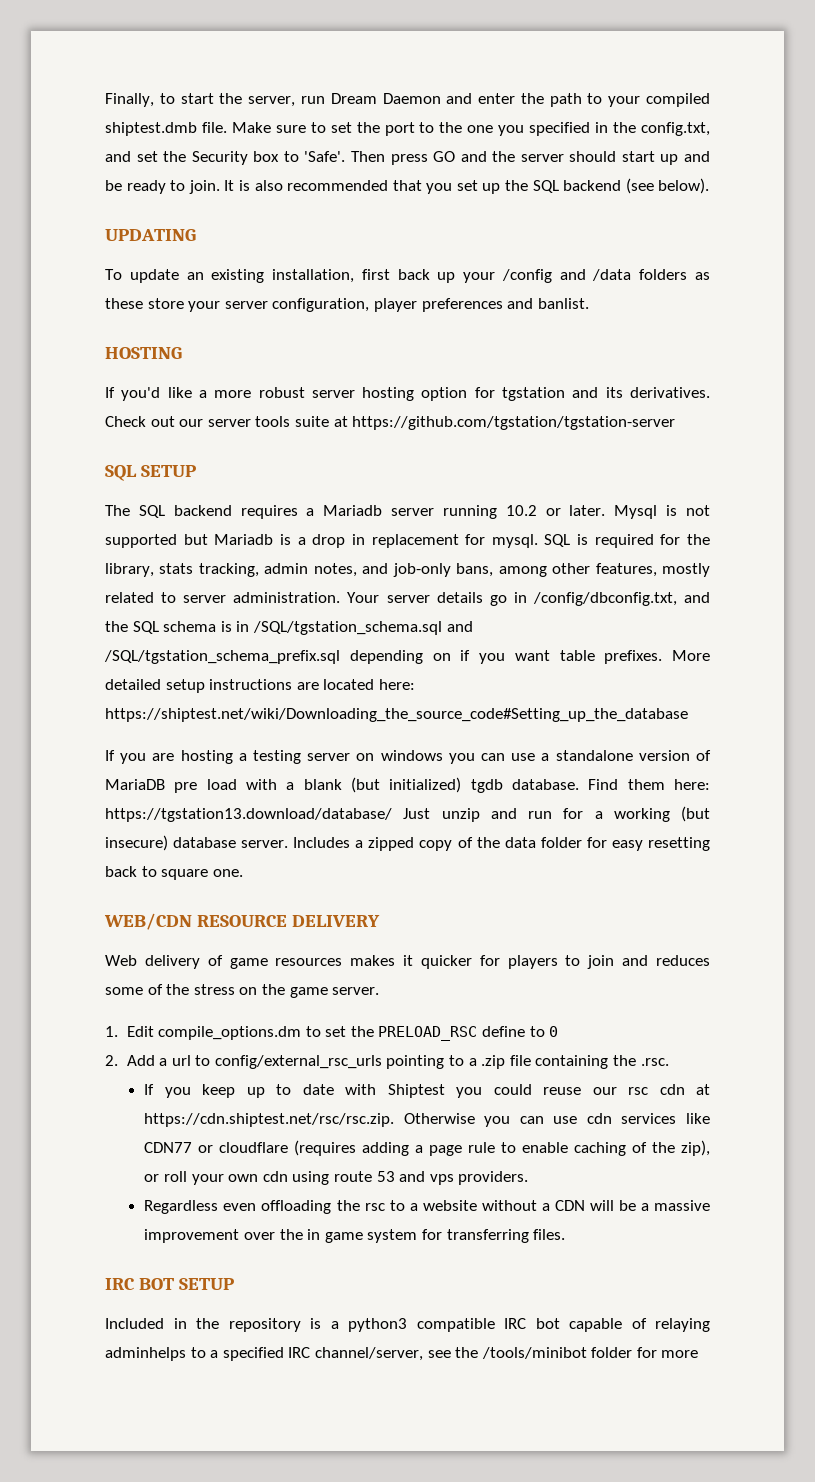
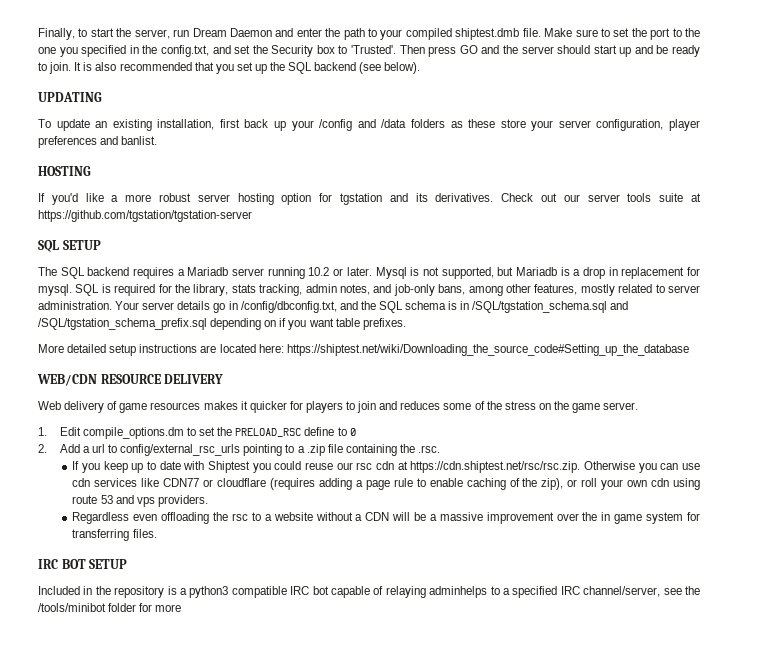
[304,151,346,162] 'Safe'. -> [350,45,396,54] 'Trusted'.
[105,534,177,548] supported -> [441,267,494,279] supported,
(663, 657) none -> (406, 324) //
[105,750,711,764] [105,777,710,793] [105,806,710,822] [105,835,711,851] [105,866,243,880] // If you are hosting a testing server on windows you can use a standalone version of MariaDB pre load with a blank (but initialized) tgdb database. Find them here: https://tgstation13.download/database/ Just unzip and run for a working (but insecure) database server. Includes a zipped copy of the data folder for easy resetting back to square one. -> (689, 350) none

